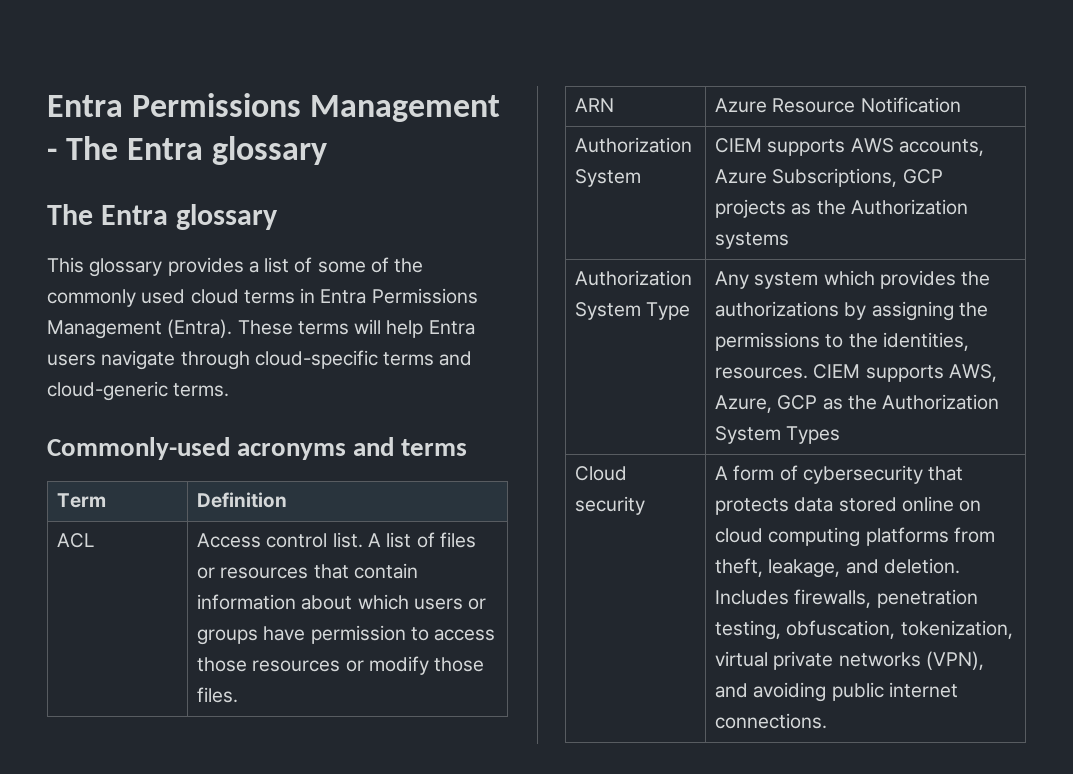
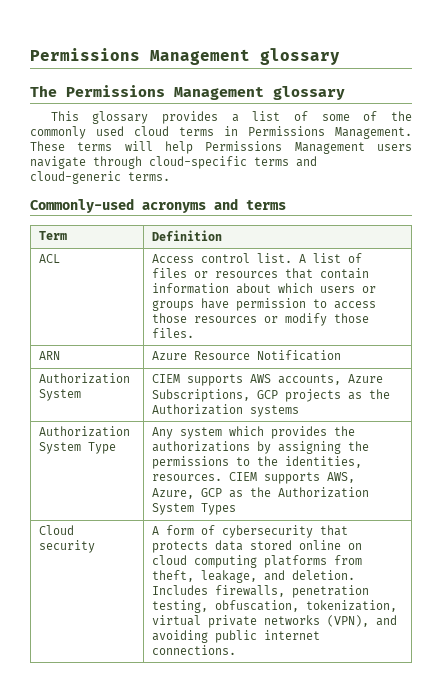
[47,93,501,122] [47,136,204,160] Entra Permissions Management - The Entra -> [30,48,250,65] Permissions Management
[101,205,169,225] Entra -> [66,85,264,100] Permissions Management
[320,288,478,304] [47,319,233,339] Entra Permissions Management (Entra). -> [248,126,412,139] Permissions Management.
[428,320,475,335] Entra -> [205,141,365,154] Permissions Management

